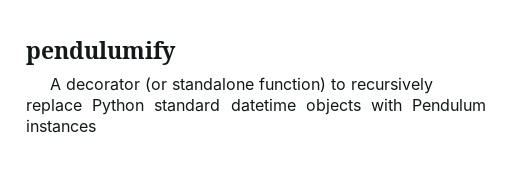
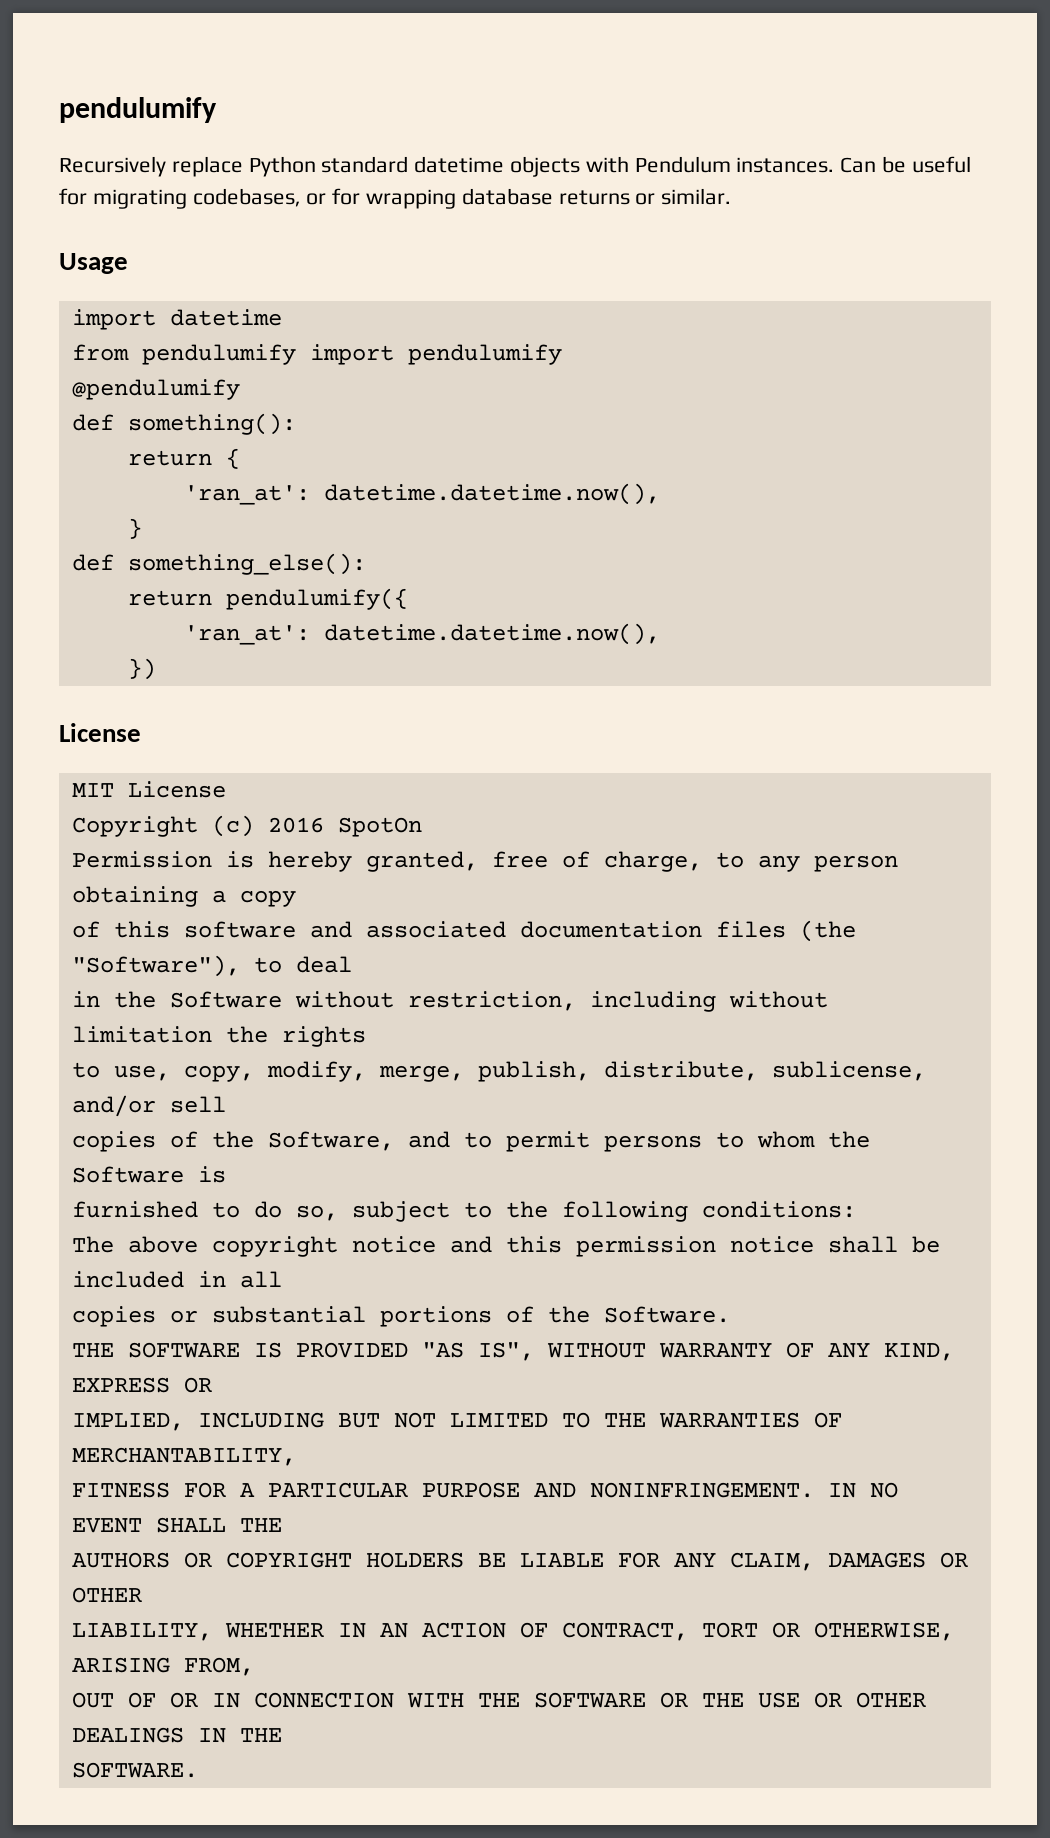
[26,41,176,65] [49,77,433,94] pendulumify // A decorator (or standalone function) to recursively -> [59,97,217,123] [59,156,166,177] pendulumify // Recursively
[26,119,96,133] instances -> [736,156,971,173] [59,188,732,209] [59,253,128,274] [71,309,282,330] [71,344,562,365] [71,379,240,400] [71,413,296,435] [127,448,240,469] [183,483,660,505] [127,518,142,539] [71,553,366,575] [127,588,408,610] [183,623,660,645] [127,658,156,680] [59,723,141,742] [71,781,226,798] [71,815,422,837] [71,851,898,872] [71,886,296,907] [71,920,856,942] [71,955,352,977] [71,991,828,1012] [71,1026,366,1047] [71,1061,926,1082] [71,1095,226,1117] [71,1131,870,1152] [71,1166,226,1183] [71,1201,856,1222] [71,1236,940,1257] [71,1271,282,1288] [71,1306,730,1327] [71,1342,954,1361] [71,1377,212,1393] [71,1412,842,1431] [71,1447,296,1466] [71,1482,898,1498] [71,1517,282,1533] [71,1552,968,1571] [71,1587,142,1603] [71,1622,954,1641] [71,1657,254,1676] [71,1692,926,1708] [71,1727,282,1743] [71,1762,198,1778] instances. Can be useful for migrating codebases, or for wrapping database returns or similar. // Usage // import datetime // from pendulumify import pendulumify // @pendulumify // def something(): // return { // 'ran_at': datetime.datetime.now(), // } // def something_else(): // return pendulumify({ // 'ran_at': datetime.datetime.now(), // }) // License // MIT License // Copyright (c) 2016 SpotOn // Permission is hereby granted, free of charge, to any person obtaining a copy // of this software and associated documentation files (the "Software"), to deal // in the Software without restriction, including without limitation the rights // to use, copy, modify, merge, publish, distribute, sublicense, and/or sell // copies of the Software, and to permit persons to whom the Software is // furnished to do so, subject to the following conditions: // The above copyright notice and this permission notice shall be included in all // copies or substantial portions of the Software. // THE SOFTWARE IS PROVIDED "AS IS", WITHOUT WARRANTY OF ANY KIND, EXPRESS OR // IMPLIED, INCLUDING BUT NOT LIMITED TO THE WARRANTIES OF MERCHANTABILITY, // FITNESS FOR A PARTICULAR PURPOSE AND NONINFRINGEMENT. IN NO EVENT SHALL THE // AUTHORS OR COPYRIGHT HOLDERS BE LIABLE FOR ANY CLAIM, DAMAGES OR OTHER // LIABILITY, WHETHER IN AN ACTION OF CONTRACT, TORT OR OTHERWISE, ARISING FROM, // OUT OF OR IN CONNECTION WITH THE SOFTWARE OR THE USE OR OTHER DEALINGS IN THE // SOFTWARE.

